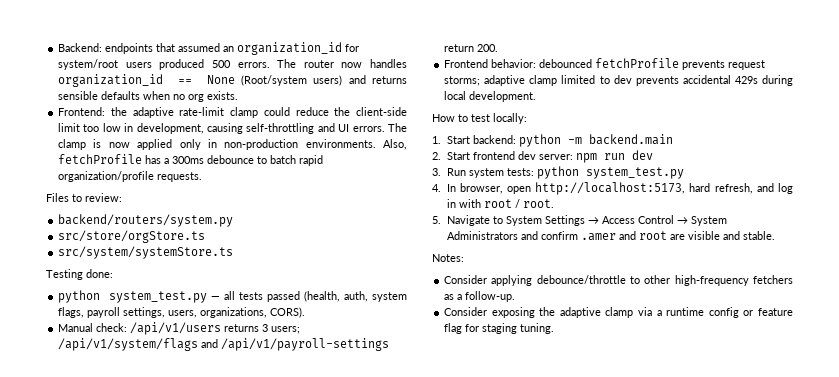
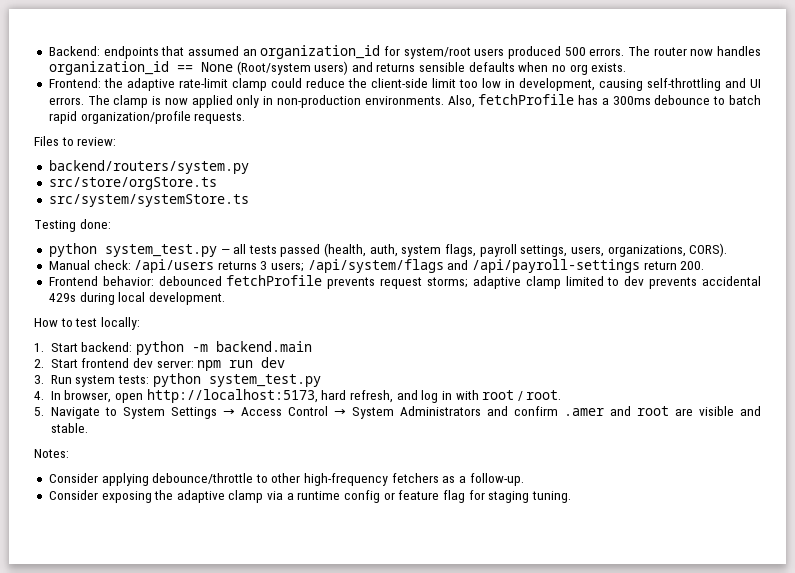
[130,322,222,335] /api/v1/users -> [134,259,215,273] /api/users
[58,338,390,351] /api/v1/system/flags and /api/v1/payroll-settings -> [307,259,641,273] /api/system/flags and /api/payroll-settings

